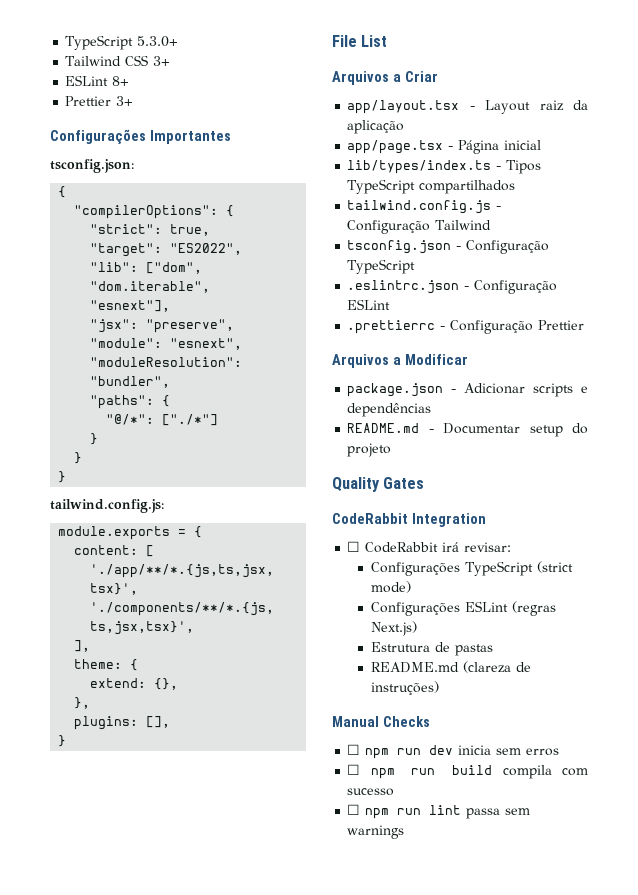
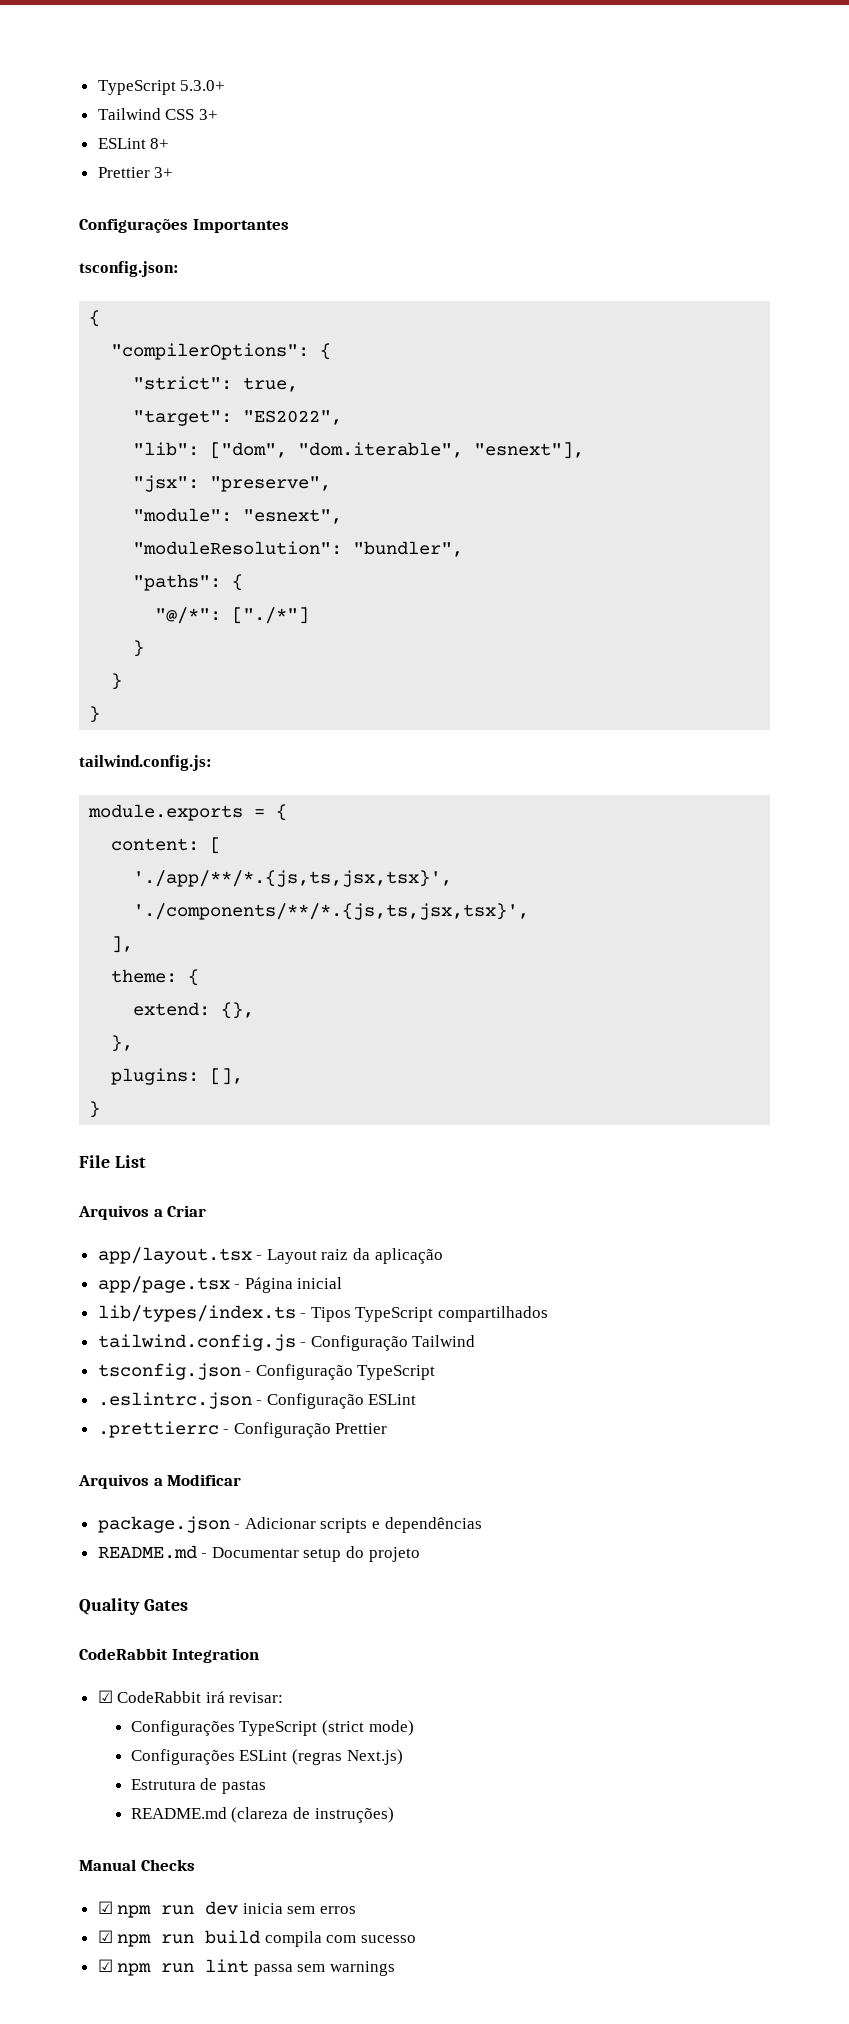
[347,541,361,552] ☐ -> [97,1690,113,1703] ☑
[347,744,361,755] ☐ -> [97,1901,113,1914] ☑
[347,764,361,775] ☐ -> [97,1930,113,1943] ☑
[347,804,361,815] ☐ -> [97,1959,113,1972] ☑

